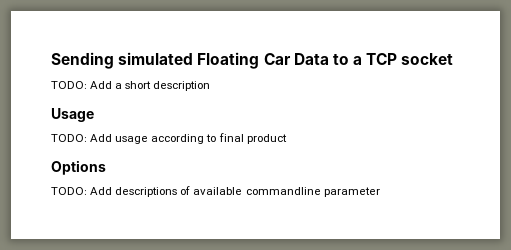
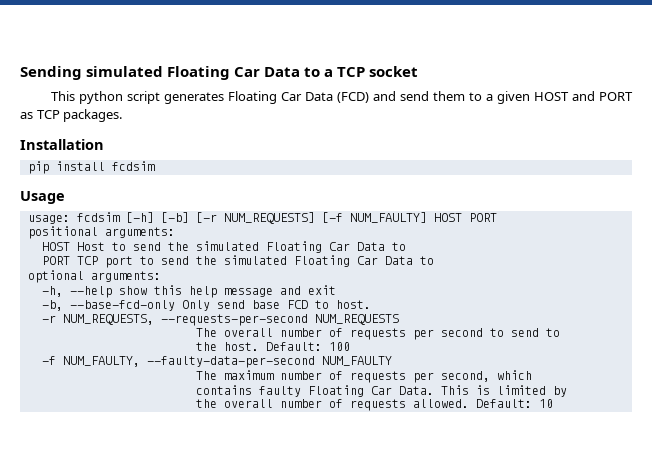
[51,81,211,91] [51,108,94,122] [51,133,287,144] [51,160,106,175] [51,186,380,197] TODO: Add a short description // Usage // TODO: Add usage according to final product // Options // TODO: Add descriptions of available commandline parameter -> [50,91,633,104] [20,109,123,122] [20,139,104,150] [27,161,155,174] [20,191,65,204] [27,212,497,224] [27,226,175,239] [41,241,406,253] [41,255,434,268] [27,270,161,283] [41,285,336,298] [41,300,371,311] [41,314,399,326] [195,328,560,340] [195,342,350,351] [41,356,392,368] [195,370,532,383] [195,385,567,397] [195,399,553,411] This python script generates Floating Car Data (FCD) and send them to a given HOST and PORT as TCP packages. // Installation // pip install fcdsim // Usage // usage: fcdsim [-h] [-b] [-r NUM_REQUESTS] [-f NUM_FAULTY] HOST PORT // positional arguments: // HOST Host to send the simulated Floating Car Data to // PORT TCP port to send the simulated Floating Car Data to // optional arguments: // -h, --help show this help message and exit // -b, --base-fcd-only Only send base FCD to host. // -r NUM_REQUESTS, --requests-per-second NUM_REQUESTS // The overall number of requests per second to send to // the host. Default: 100 // -f NUM_FAULTY, --faulty-data-per-second NUM_FAULTY // The maximum number of requests per second, which // contains faulty Floating Car Data. This is limited by // the overall number of requests allowed. Default: 10

